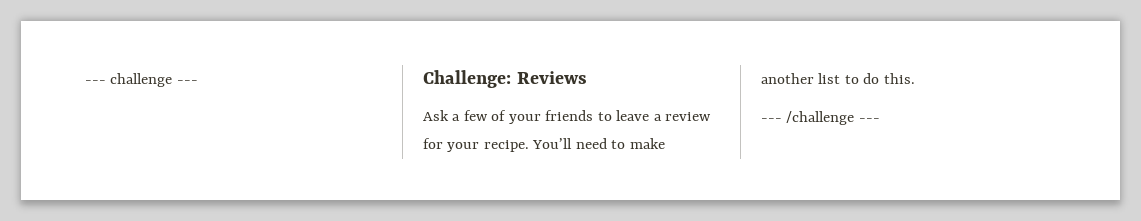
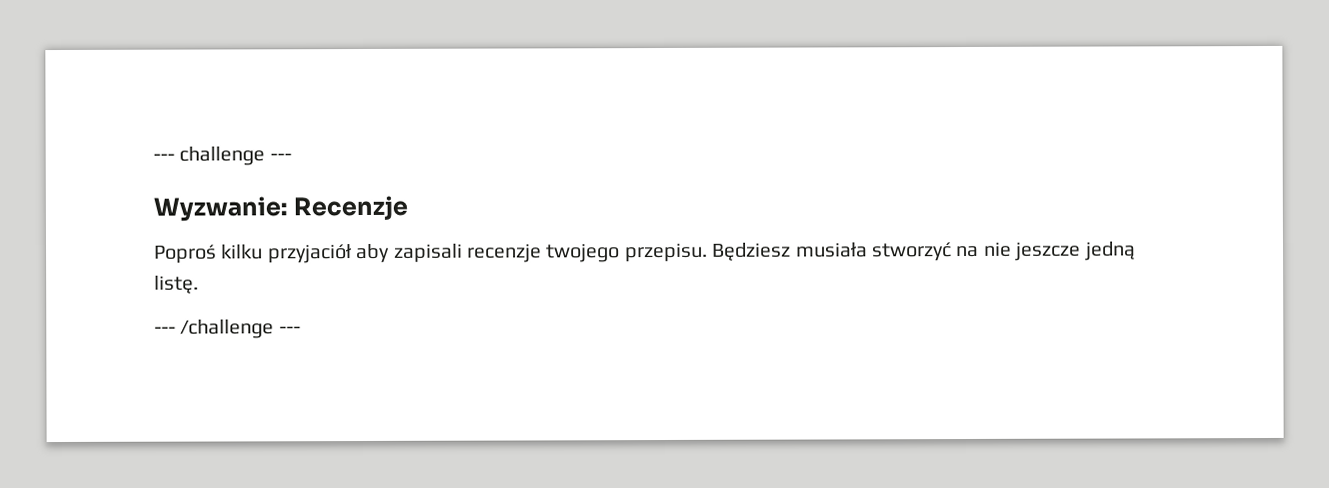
[423,70,587,88] [423,110,712,124] [423,138,665,152] [761,73,915,84] Challenge: Reviews // Ask a few of your friends to leave a review for your recipe. You’ll need to make another list to do this. -> [153,195,409,222] [153,241,1136,264] [154,275,199,294] Wyzwanie: Recenzje // Poproś kilku przyjaciół aby zapisali recenzje twojego przepisu. Będziesz musiała stworzyć na nie jeszcze jedną listę.

